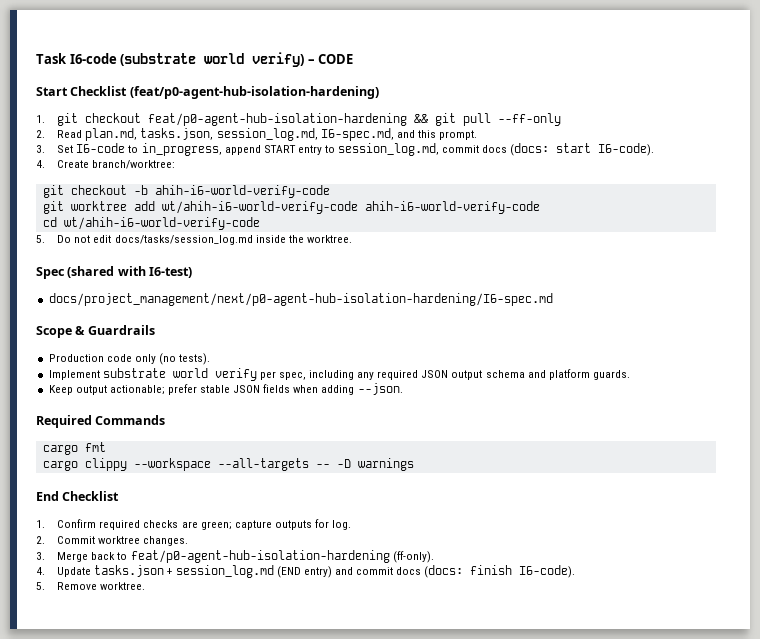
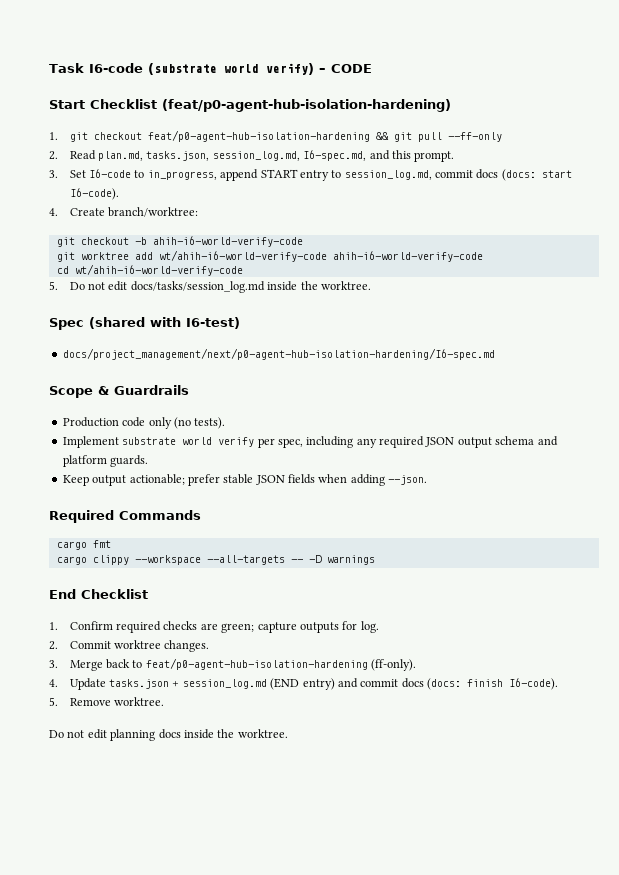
(146, 586) none -> [49,729,288,741] // Do not edit planning docs inside the worktree.

